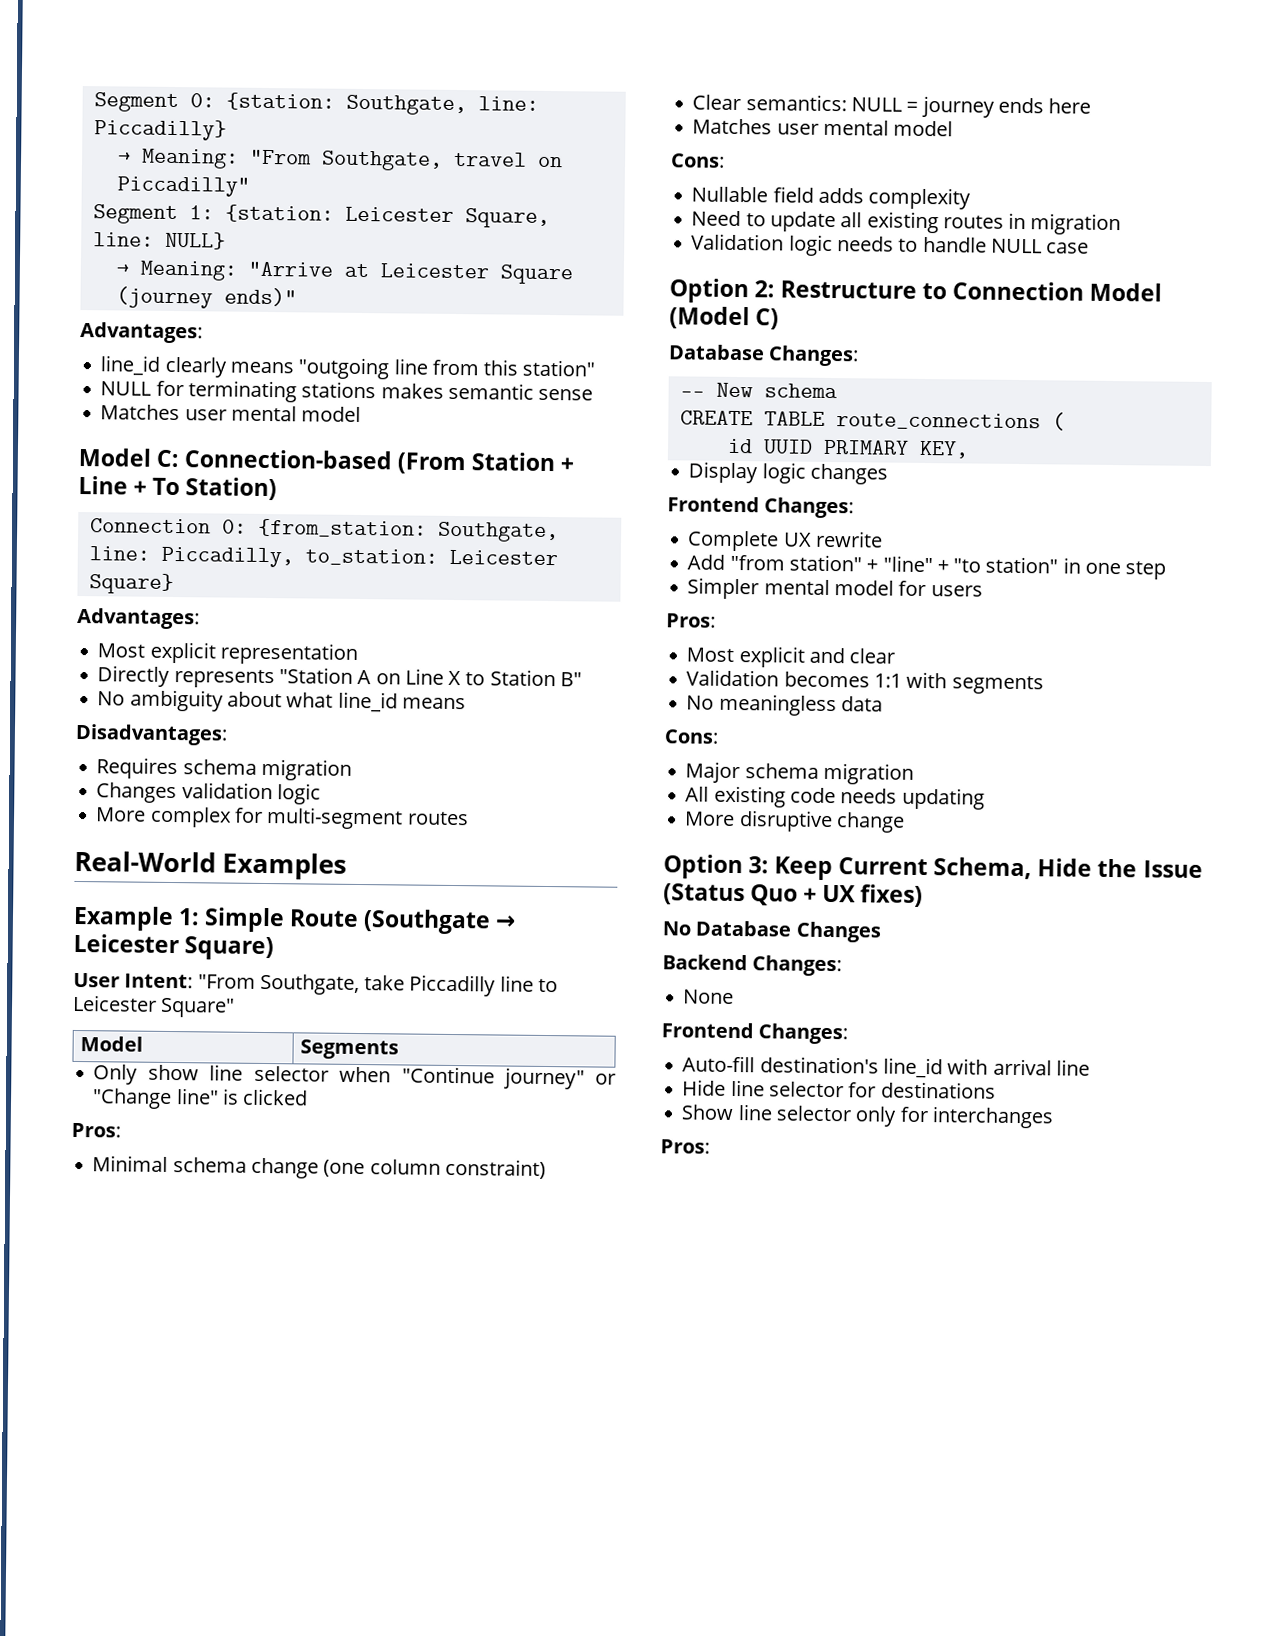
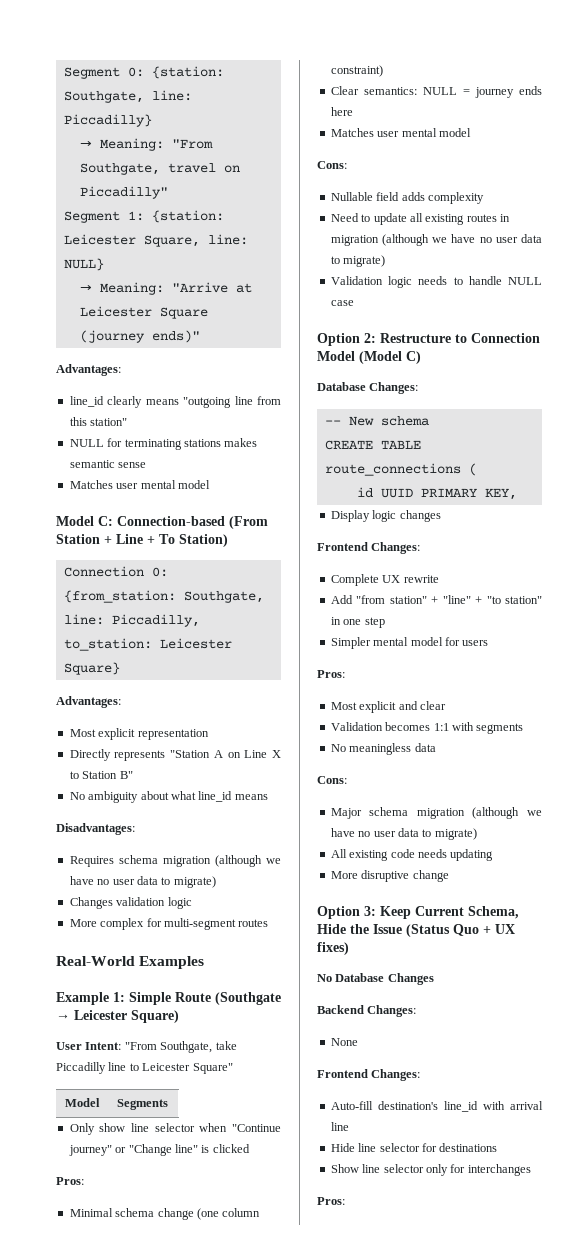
(352, 769) none -> [214,855,281,867] [69,876,216,888] (although we have no user data to migrate)
(1122, 224) none -> [381,234,542,246] [330,255,386,267] (although we have no user data to migrate)
(914, 773) none -> [472,807,542,819] [330,828,477,840] (although we have no user data to migrate)

